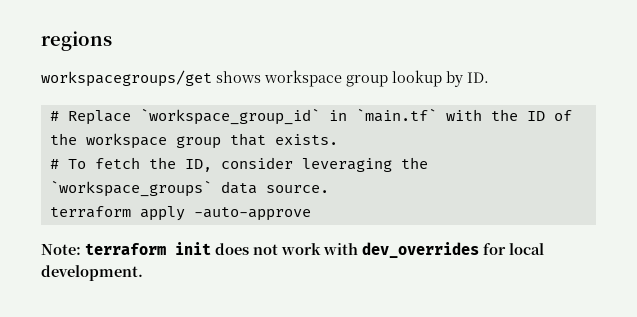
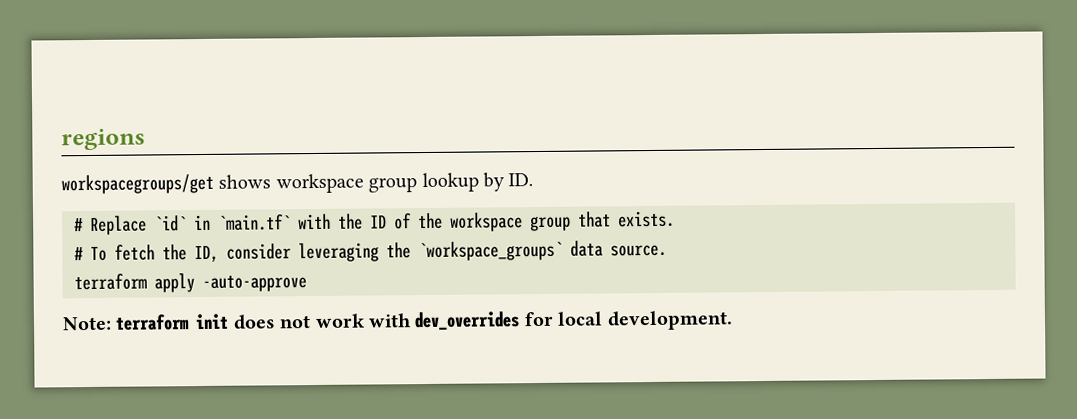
[139,108,320,125] `workspace_group_id` -> [154,215,187,232] `id`

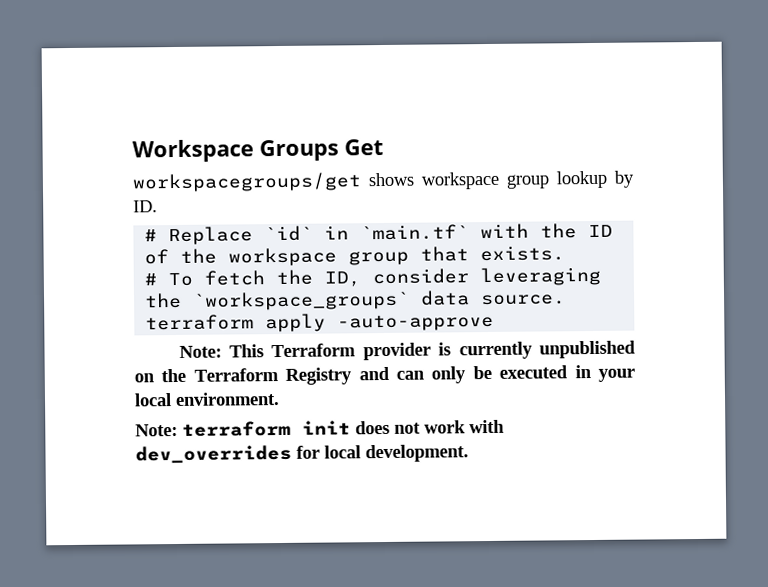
[61,128,146,151] regions -> [132,138,384,163] Workspace Groups Get
(307, 283) none -> [178,340,636,361] [134,365,635,385] [134,392,280,407] // Note: This Terraform provider is currently unpublished on the Terraform Registry and can only be executed in your local environment.

